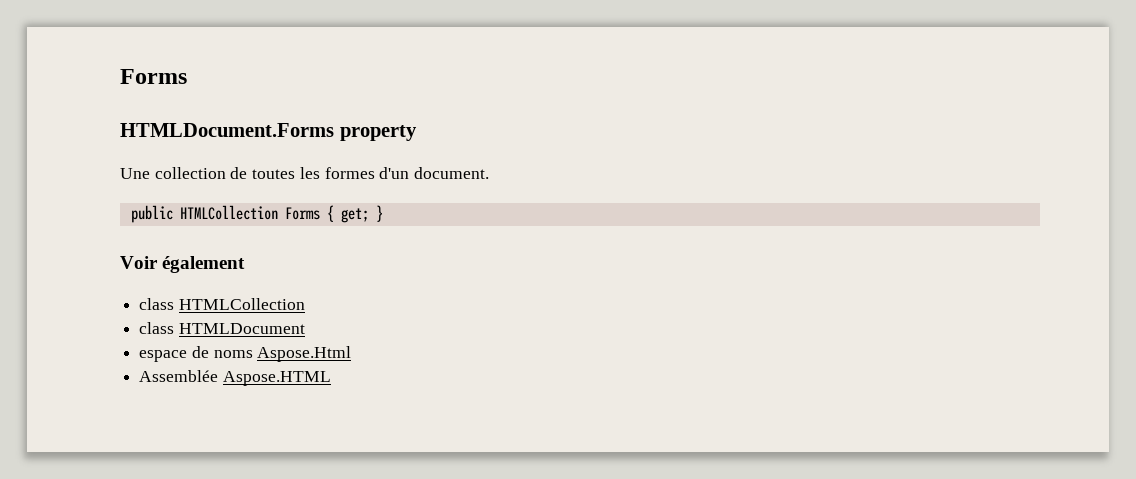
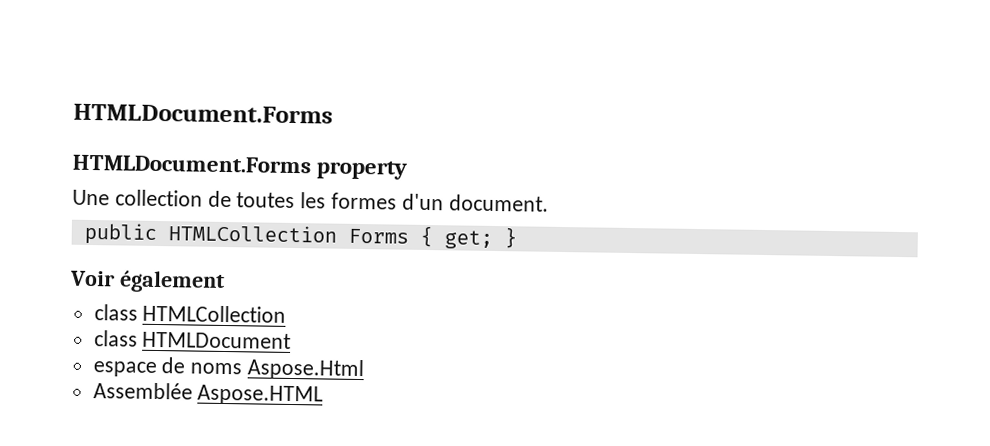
[120,69,187,84] Forms -> [73,103,333,124] HTMLDocument.Forms

